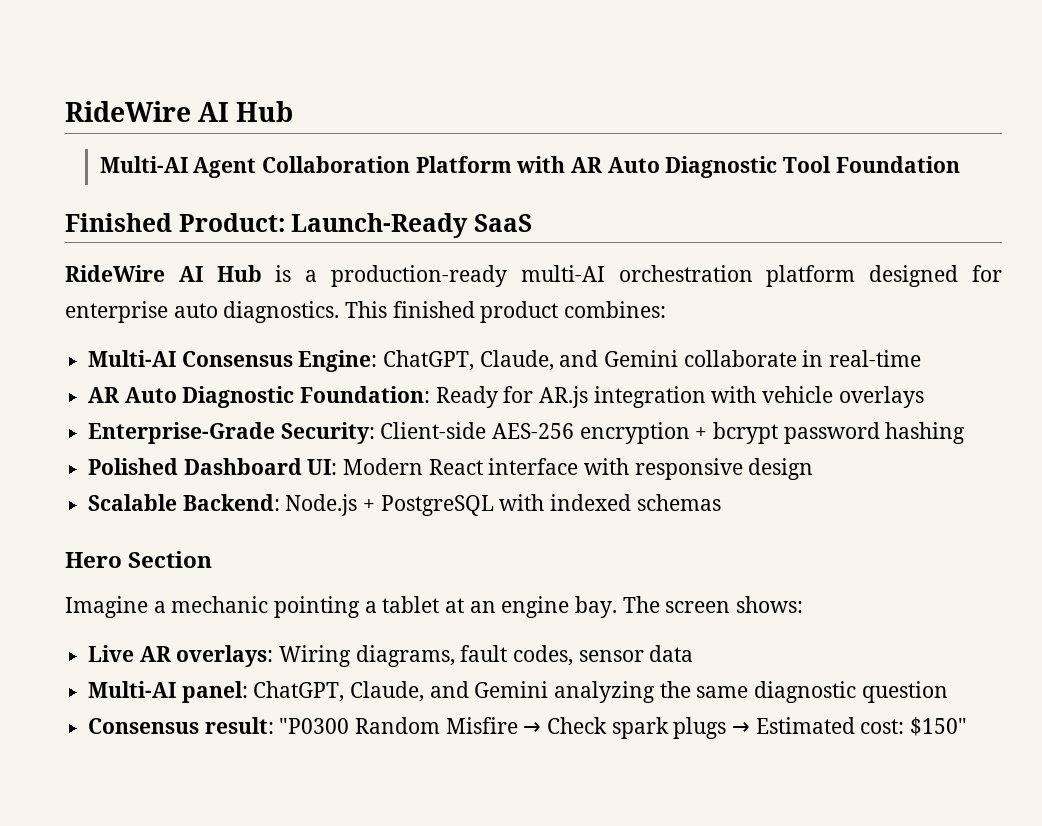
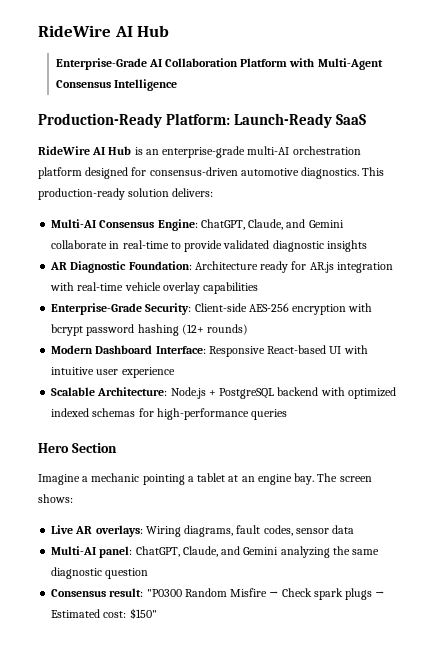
[99,156,257,178] Multi-AI Agent -> [55,58,162,70] Enterprise-Grade AI
[571,156,960,178] [65,213,285,232] AR Auto Diagnostic Tool Foundation // Finished Product: -> [317,58,383,70] [55,79,177,91] [38,113,231,128] Multi-Agent Consensus Intelligence // Production-Ready Platform:
[305,265,507,287] a production-ready -> [145,146,246,158] an enterprise-grade
[65,301,667,323] enterprise auto diagnostics. This finished product combines: -> [149,167,385,179] [38,188,214,200] consensus-driven automotive diagnostics. This production-ready solution delivers:
[88,387,177,403] // AR Auto -> [170,240,367,252] [50,262,68,270] to provide validated diagnostic insights // AR
[435,386,498,408] Ready -> [194,261,289,273] Architecture ready
[762,386,924,408] vehicle overlays -> [77,282,259,294] real-time vehicle overlay capabilities
[695,427,708,439] + -> [348,303,373,312] with
[88,458,814,480] // Polished Dashboard UI: Modern React interface with responsive design -> [181,324,249,335] [51,345,368,357] [51,367,175,378] (12+ rounds) // Modern Dashboard Interface: Responsive React-based UI with intuitive user experience
[182,494,280,511] Backend: -> [97,387,168,396] Architecture:
[499,494,545,511] with -> [277,387,396,399] backend with optimized
(721, 502) none -> [138,408,288,420] for high-performance queries

